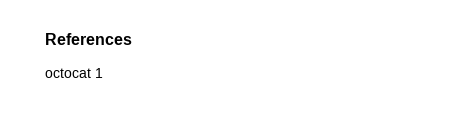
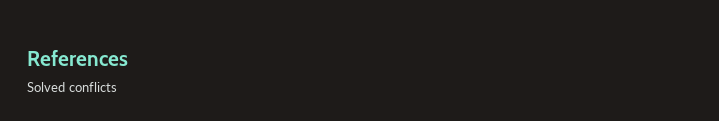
[45,68,103,78] octocat 1 -> [27,82,117,92] Solved conflicts

